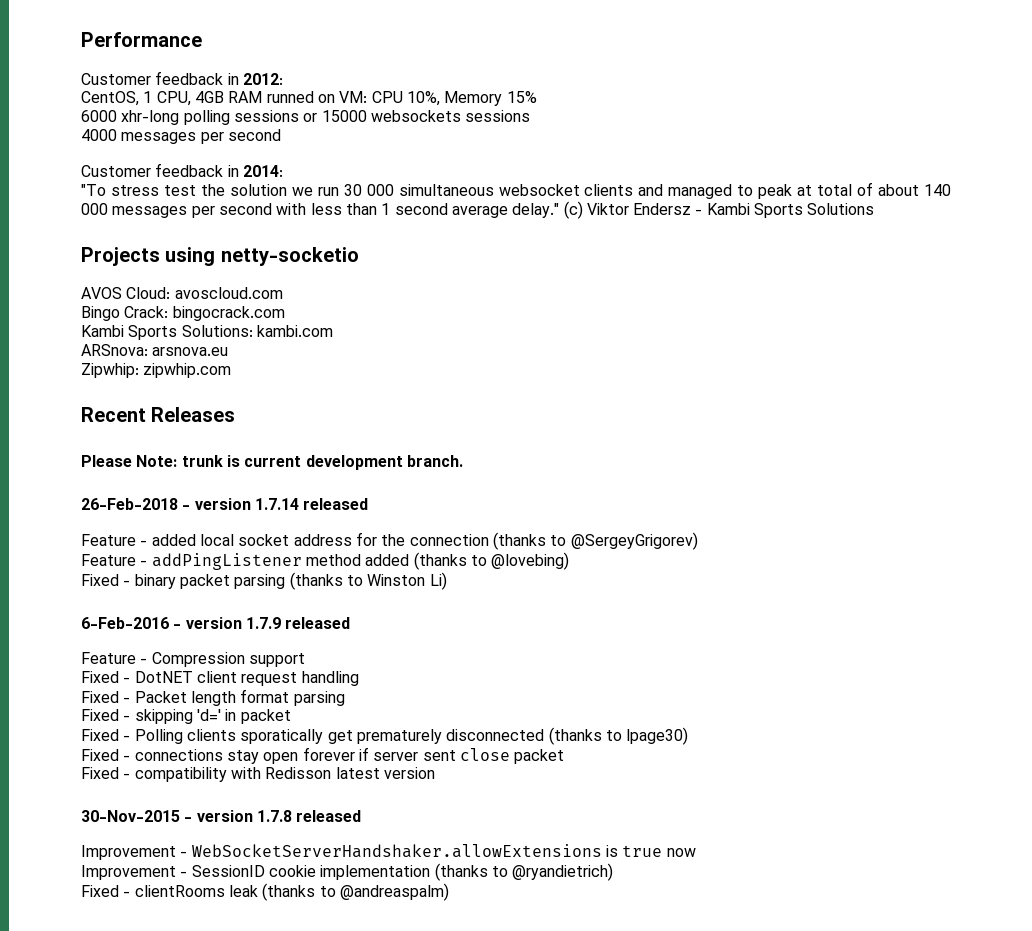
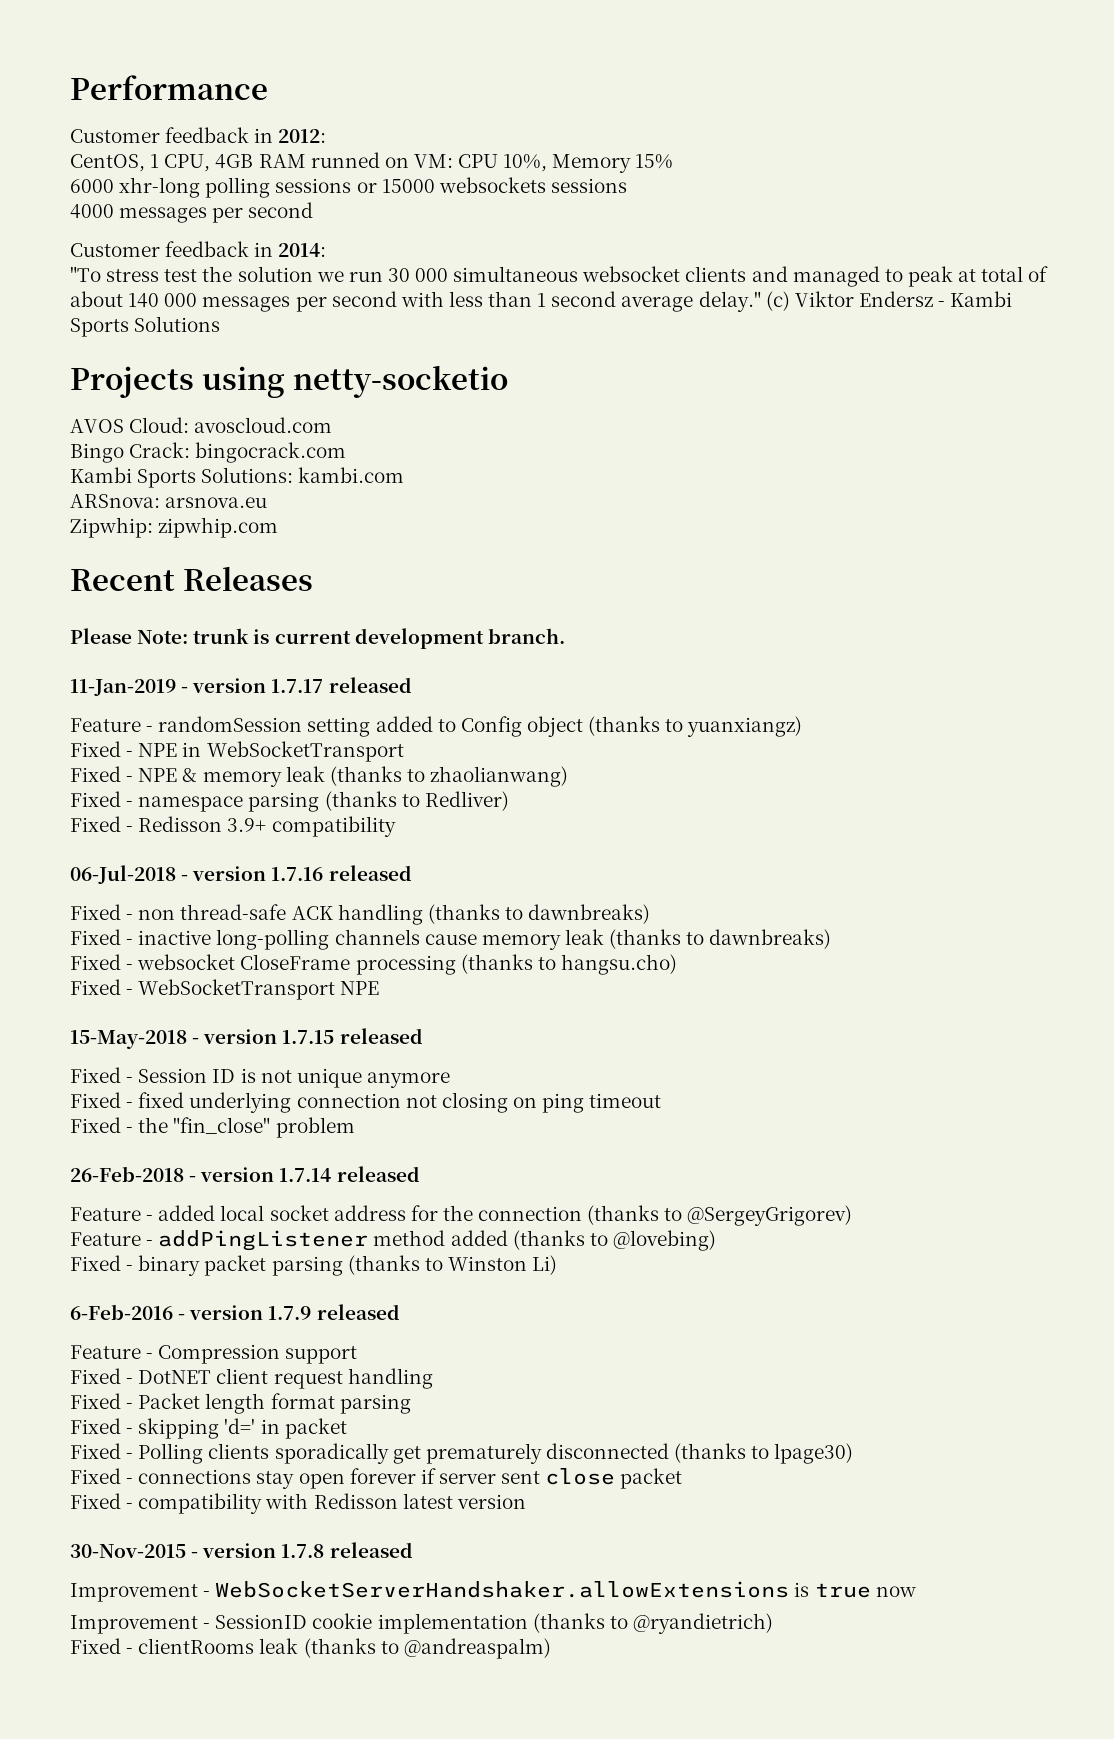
(463, 461) none -> [70,677,412,696] [70,716,803,737] [70,741,404,762] [70,766,569,787] [70,791,509,812] [70,816,396,837] [70,865,412,884] [70,904,651,925] [70,929,832,950] [70,954,677,975] [70,979,380,1000] [70,1028,423,1049] [70,1067,450,1088] [70,1092,662,1113] [70,1117,355,1138] // 11-Jan-2019 - version 1.7.17 released // Feature - randomSession setting added to Config object (thanks to yuanxiangz) // Fixed - NPE in WebSocketTransport // Fixed - NPE & memory leak (thanks to zhaolianwang) // Fixed - namespace parsing (thanks to Redliver) // Fixed - Redisson 3.9+ compatibility // 06-Jul-2018 - version 1.7.16 released // Fixed - non thread-safe ACK handling (thanks to dawnbreaks) // Fixed - inactive long-polling channels cause memory leak (thanks to dawnbreaks) // Fixed - websocket CloseFrame processing (thanks to hangsu.cho) // Fixed - WebSocketTransport NPE // 15-May-2018 - version 1.7.15 released // Fixed - Session ID is not unique anymore // Fixed - fixed underlying connection not closing on ping timeout // Fixed - the "fin_close" problem
[240,729,324,744] sporatically -> [274,1443,389,1464] sporadically

